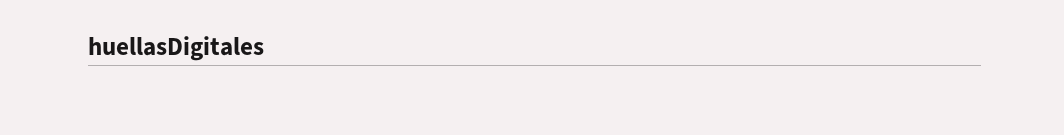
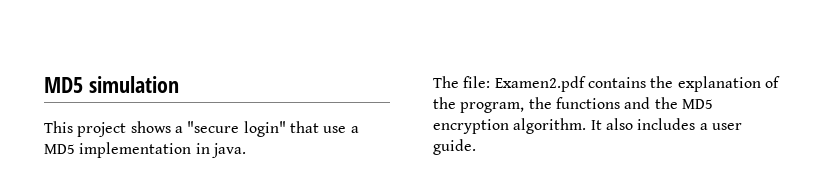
[88,36,264,61] huellasDigitales -> [44,76,179,93] [44,121,359,137] [44,142,246,158] [433,76,780,92] [433,97,713,113] [433,118,742,134] [433,139,476,155] MD5 simulation // This project shows a "secure login" that use a MD5 implementation in java. // The file: Examen2.pdf contains the explanation of the program, the functions and the MD5 encryption algorithm. It also includes a user guide.

